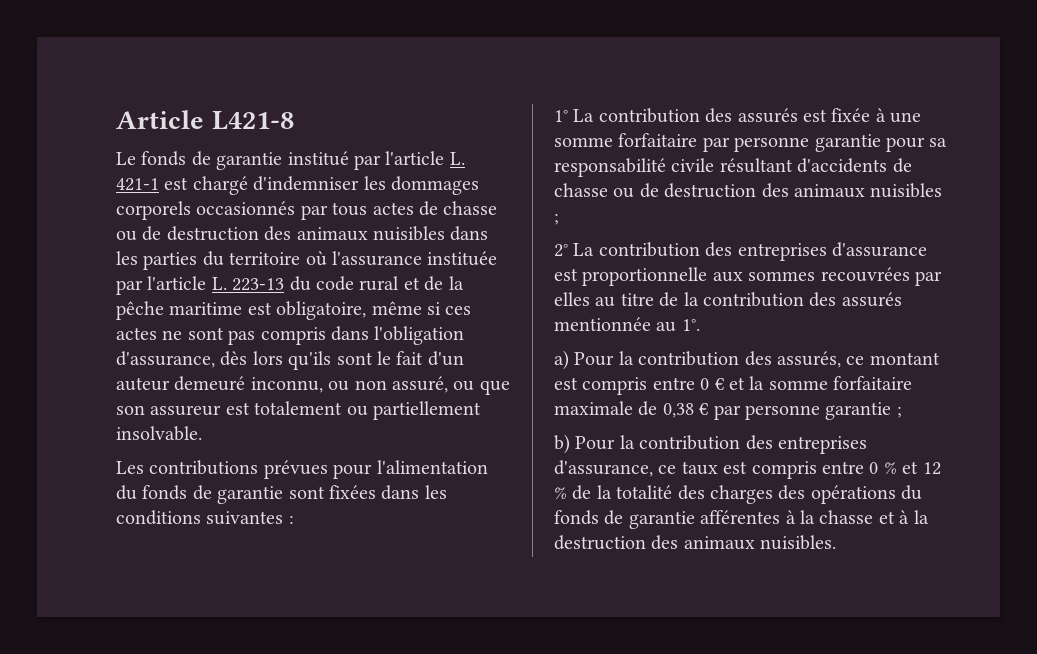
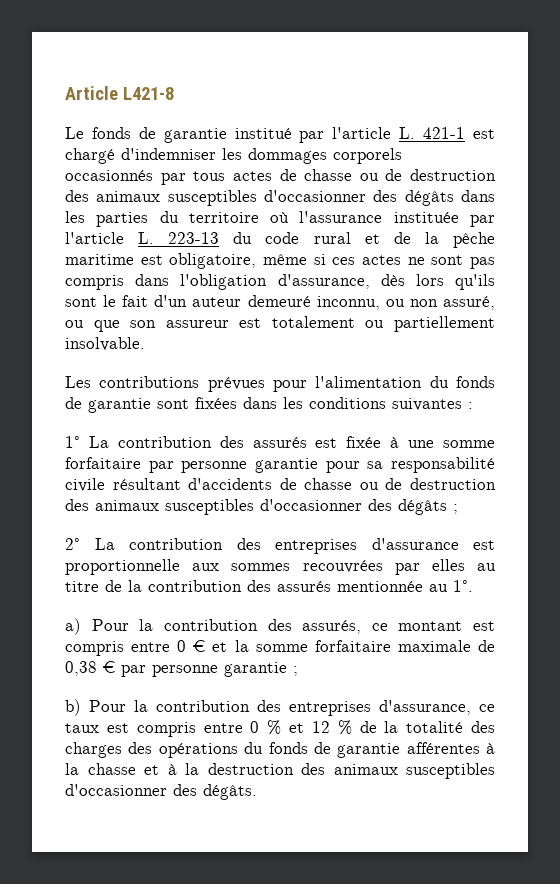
[373,226,445,241] nuisibles -> [167,190,454,206] susceptibles d'occasionner des dégâts
[870,183,943,198] nuisibles -> [165,499,447,515] susceptibles d'occasionner des dégâts
[760,535,837,550] nuisibles. -> [406,763,495,779] [65,784,257,800] susceptibles d'occasionner des dégâts.

